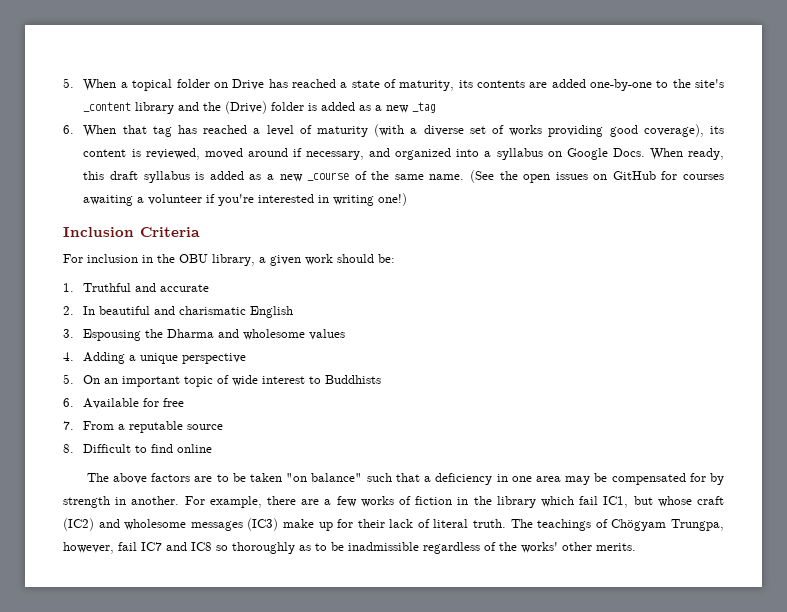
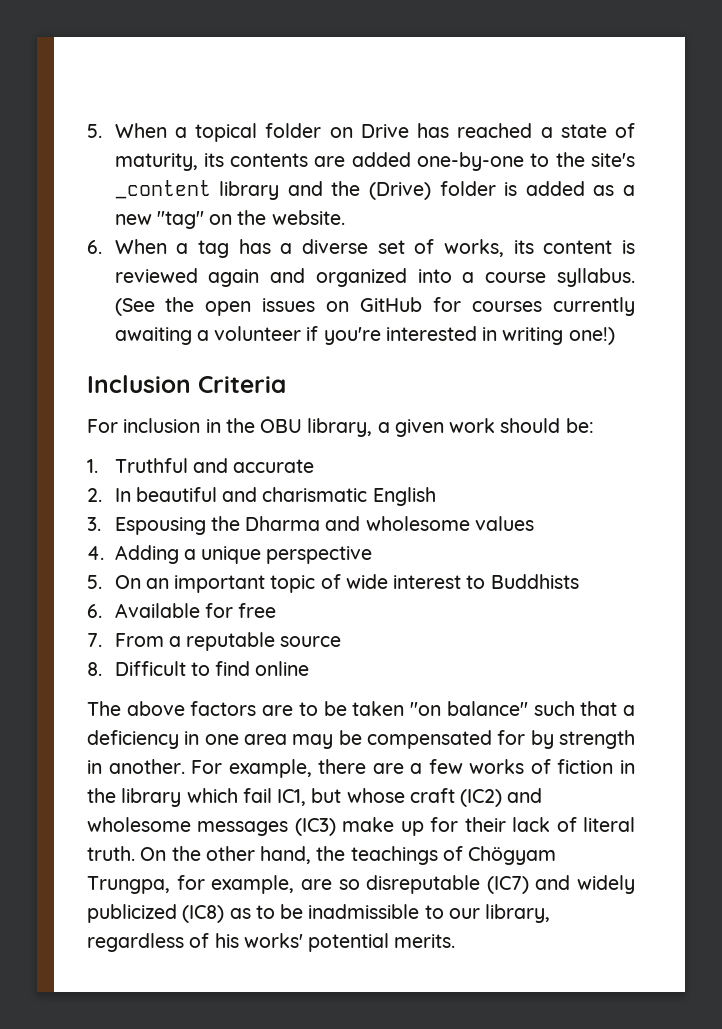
[412,102,437,113] _tag -> [156,210,345,229] "tag" on the website.
[122,125,147,134] that -> [176,243,189,254] a
[203,124,724,137] [83,148,725,160] [83,171,465,183] reached a level of maturity (with a diverse set of works providing good coverage), its content is reviewed, moved around if necessary, and organized into a syllabus on Google Docs. When ready, this draft syllabus is added as a new _course of the same name. -> [280,239,635,257] [114,268,635,287] a diverse set of works, its content is reviewed again and organized into a course syllabus.
(724, 177) none -> [553,297,635,316] currently
[510,519,724,531] [63,542,592,554] The teachings of Chögyam Trungpa, however, fail IC7 and IC8 so thoroughly as to be inadmissible regardless of the works' other -> [140,846,557,865] [87,875,635,894] [87,904,551,923] [87,933,390,952] On the other hand, the teachings of Chögyam Trungpa, for example, are so disreputable (IC7) and widely publicized (IC8) as to be inadmissible to our library, regardless of his works' potential

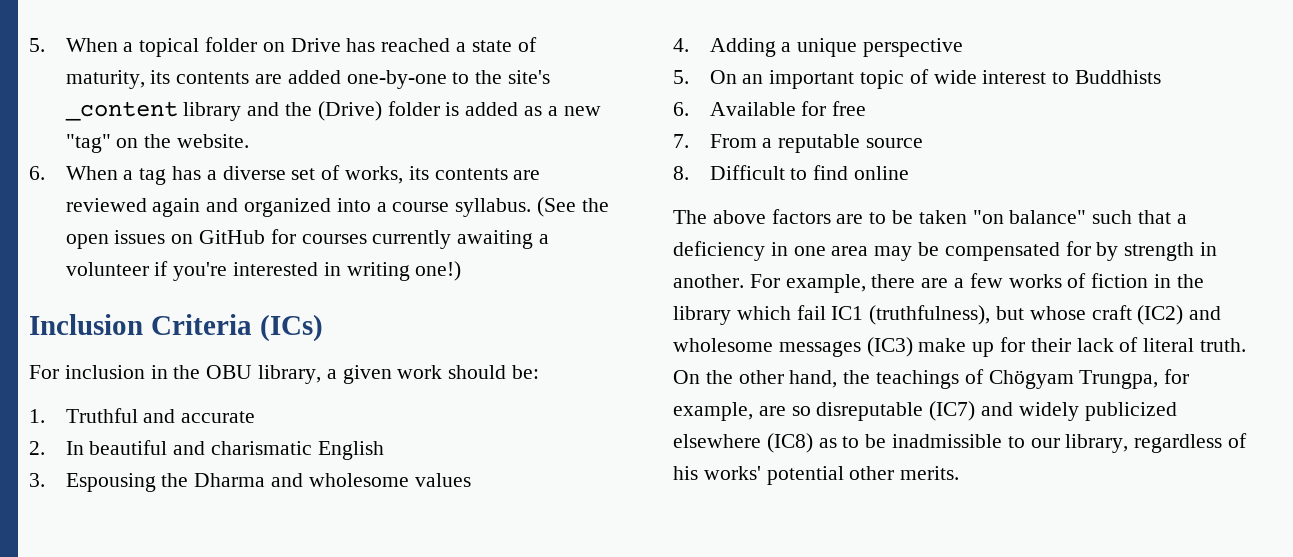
[543,240,635,254] content is -> [434,168,541,180] contents are
(286, 384) none -> [259,314,323,342] (ICs)
[277,789,307,806] IC1, -> [831,305,991,325] IC1 (truthfulness),
(177, 913) none -> [673,434,761,448] elsewhere
(390, 942) none -> [849,466,895,480] other

